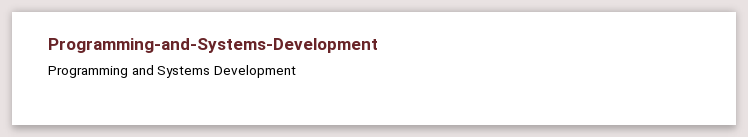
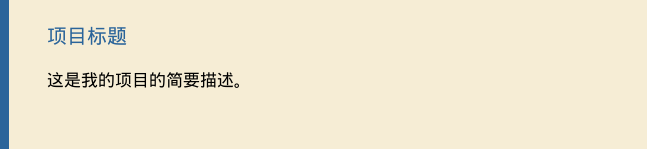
[48,38,378,53] [48,65,296,78] Programming-and-Systems-Development // Programming and Systems Development -> [47,26,127,45] [47,72,251,88] 项目标题 // 这是我的项目的简要描述。

